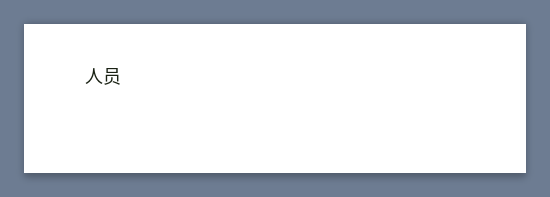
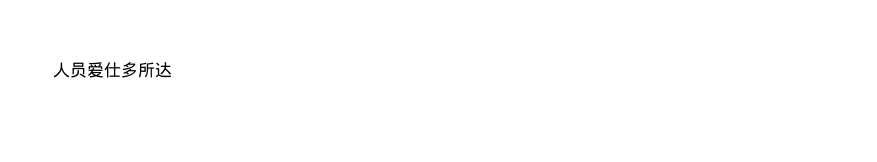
(121, 76) none -> [87,62,172,78] 爱仕多所达

